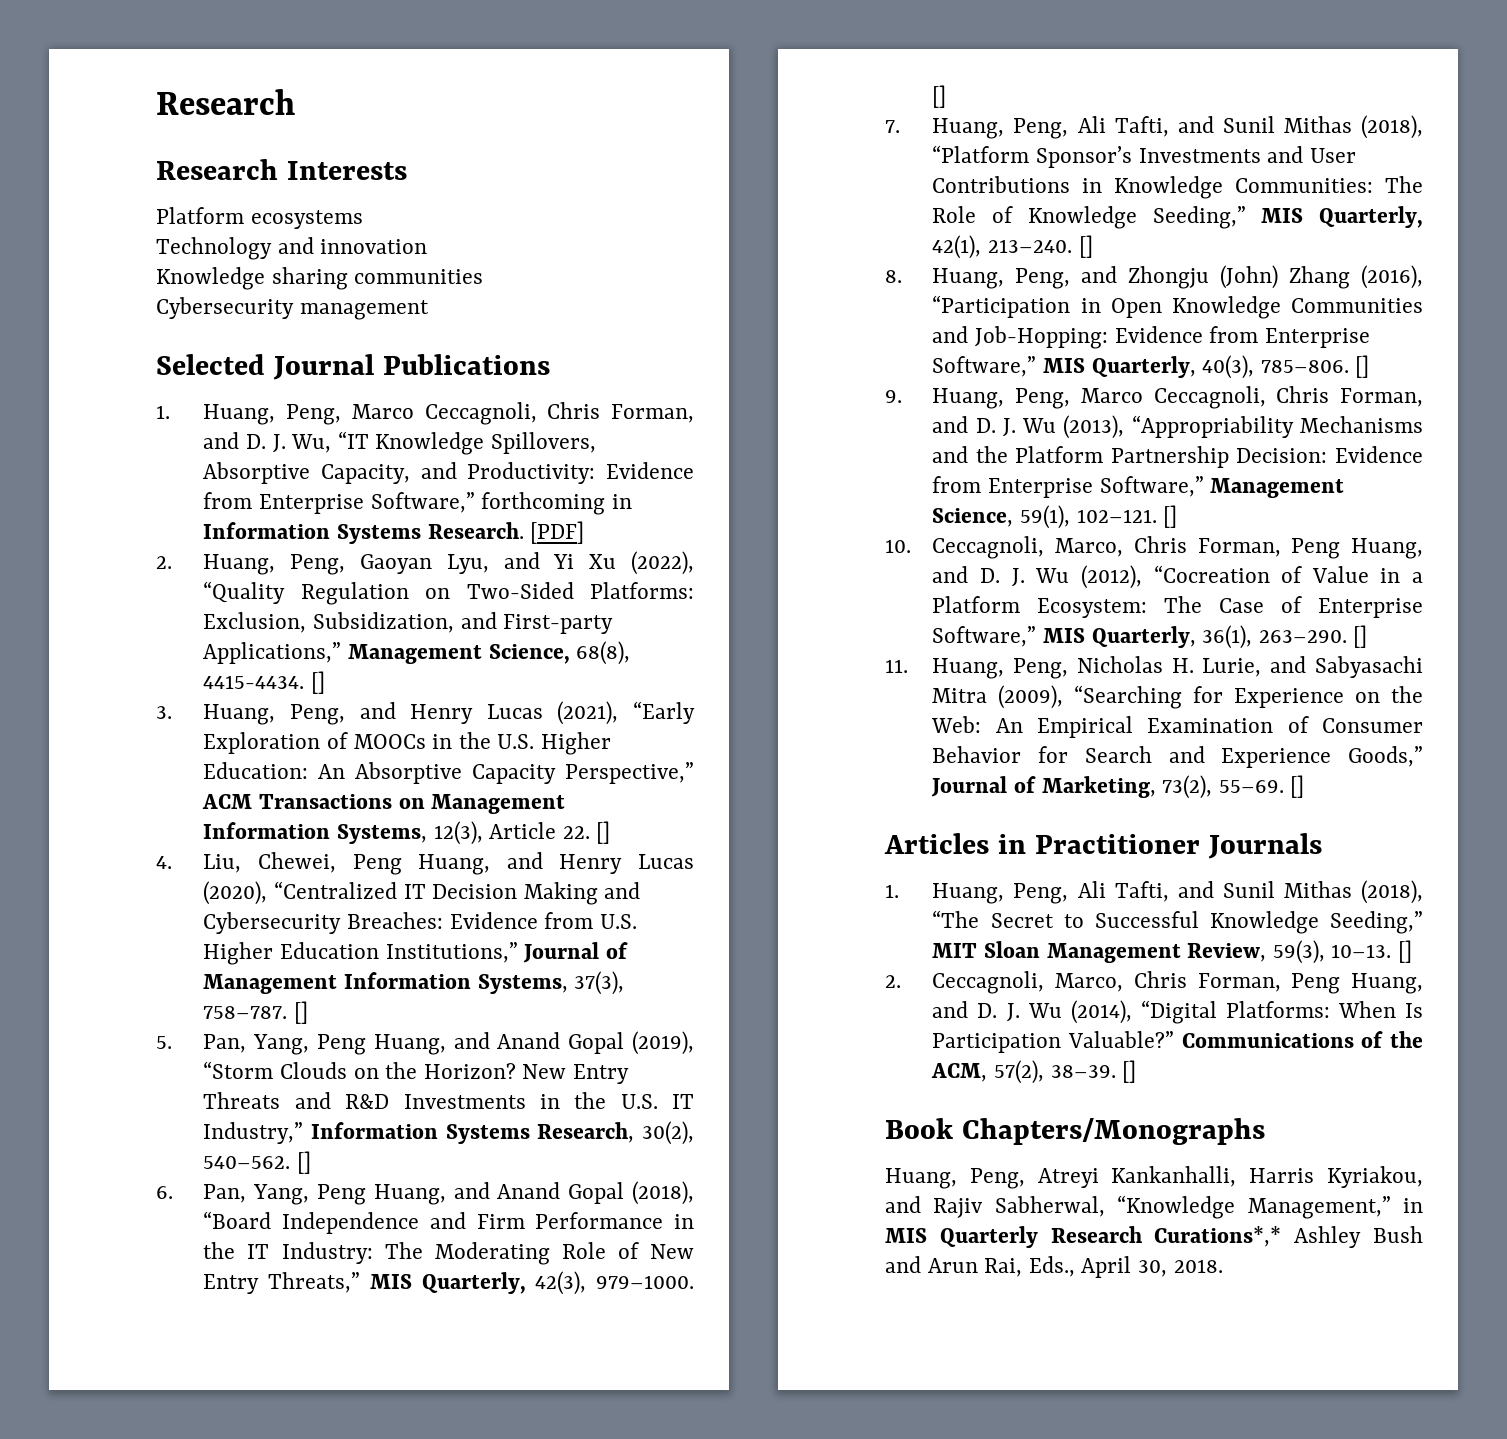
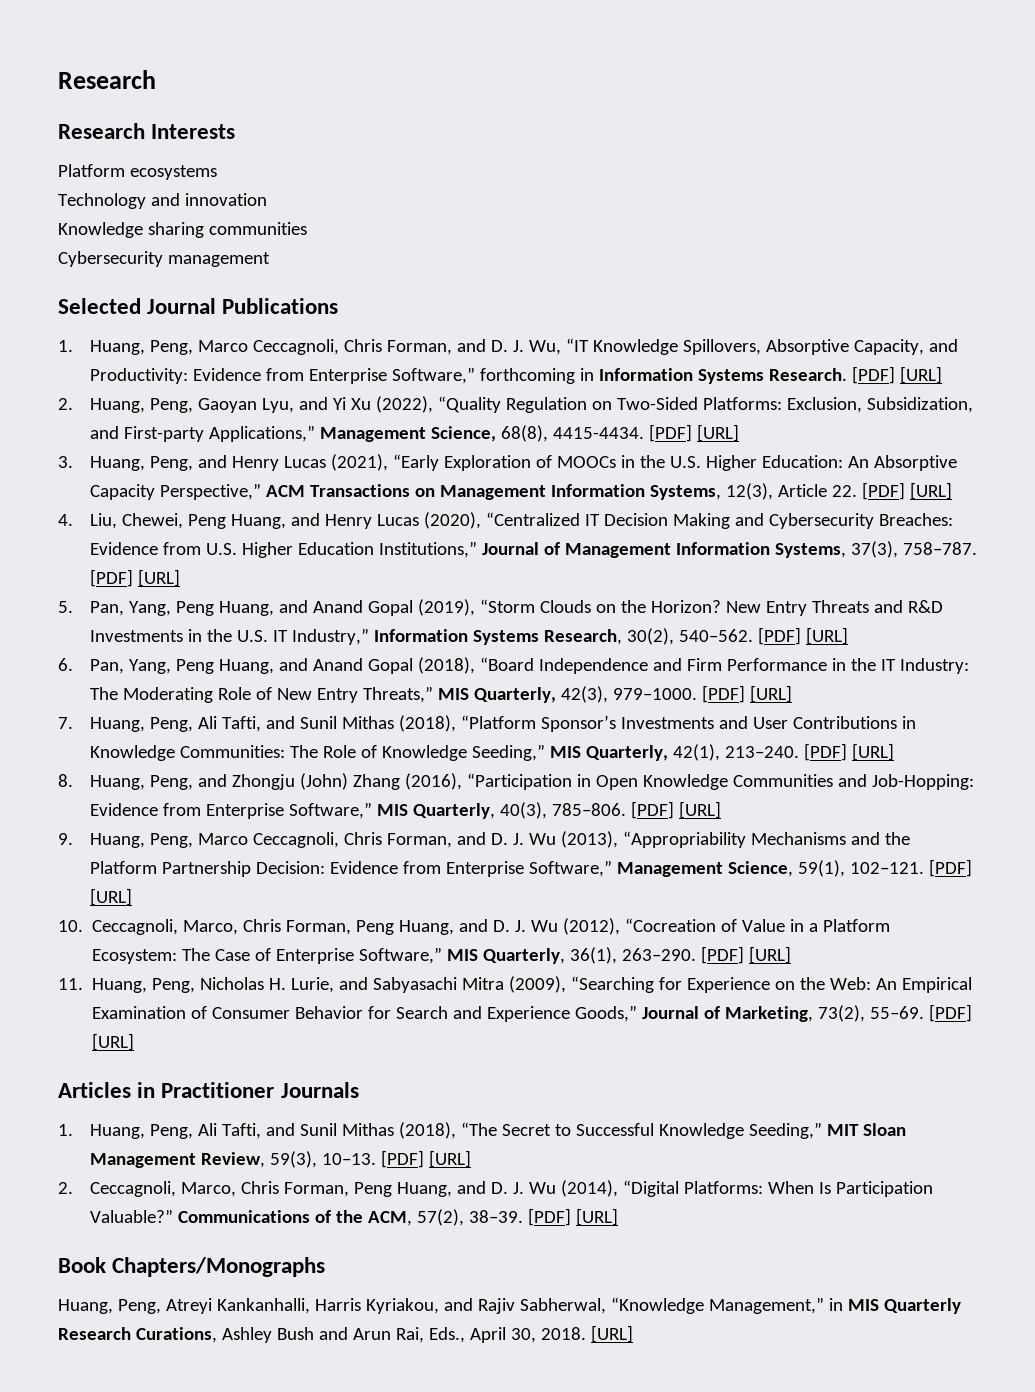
(585, 532) none -> [899,366,942,384] [URL]
[310,671,325,694] [] -> [648,424,739,442] [PDF] [URL]
[596,821,611,844] [] -> [861,482,952,500] [PDF] [URL]
[293,1001,308,1024] [] -> [89,569,180,587] [PDF] [URL]
[296,1151,311,1174] [] -> [757,627,848,645] [PDF] [URL]
[932,85,947,108] [] -> [701,685,792,703] [PDF] [URL]
[1078,235,1093,258] [] -> [803,743,894,761] [PDF] [URL]
[1355,355,1370,378] [] -> [630,801,721,819] [PDF] [URL]
[1163,505,1178,528] [] -> [928,859,972,877] [89,888,132,906] [PDF] [URL]
[1353,625,1368,648] [] -> [701,946,792,964] [PDF] [URL]
[1290,775,1305,798] [] -> [929,1004,973,1022] [92,1033,135,1051] [PDF] [URL]
[1398,940,1413,963] [] -> [380,1150,471,1168] [PDF] [URL]
[1122,1060,1137,1083] [] -> [527,1208,618,1226] [PDF] [URL]
[1154,1226,1282,1247] Curations*,* -> [135,1327,217,1343] Curations,
(1223, 1266) none -> [590,1325,633,1343] [URL]

